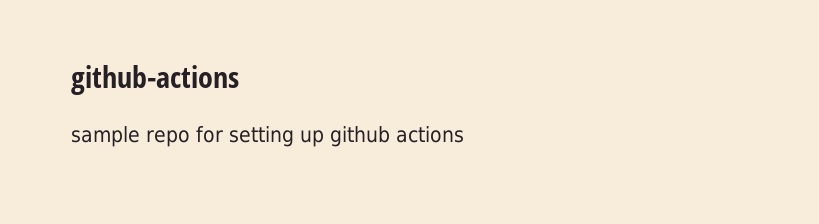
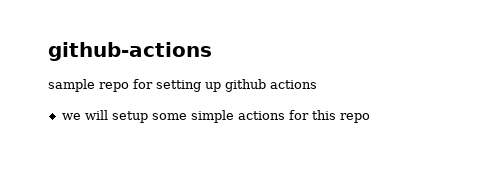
(464, 134) none -> [61,110,370,123] // we will setup some simple actions for this repo

